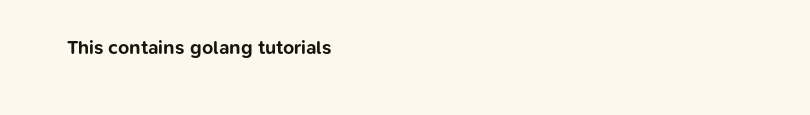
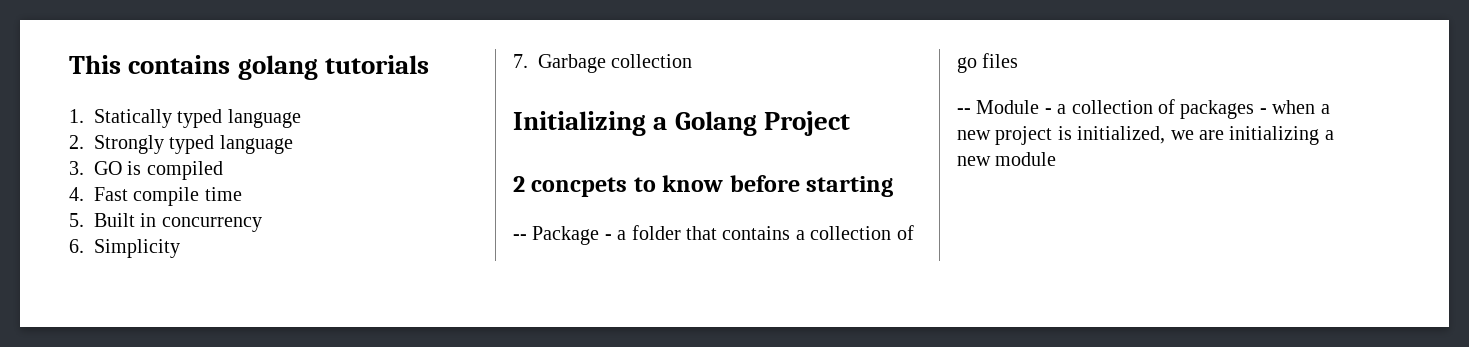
(331, 47) none -> [69,109,301,128] [69,135,293,154] [69,161,223,180] [69,187,242,206] [69,213,262,232] [69,239,180,258] [513,54,693,73] [513,111,850,136] [513,175,894,197] [513,225,914,245] [957,53,1019,73] [957,99,1330,119] [957,126,1334,145] [957,152,1057,166] // 1. Statically typed language // 2. Strongly typed language // 3. GO is compiled // 4. Fast compile time // 5. Built in concurrency // 6. Simplicity // 7. Garbage collection // Initializing a Golang Project // 2 concpets to know before starting // -- Package - a folder that contains a collection of go files // -- Module - a collection of packages - when a new project is initialized, we are initializing a new module

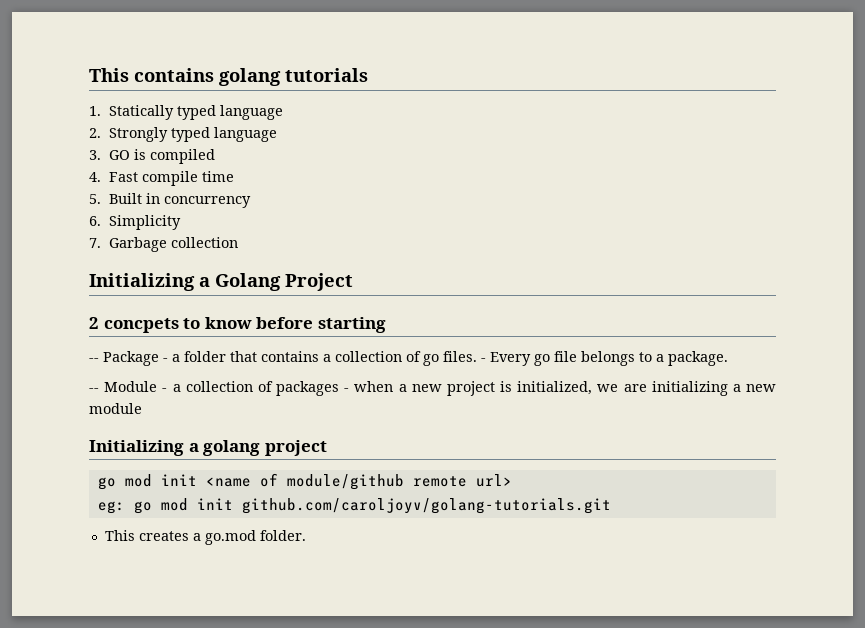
[982,53,1019,68] files -> [443,351,728,366] files. - Every go file belongs to a package.
(1057, 159) none -> [89,440,327,456] [97,473,512,490] [97,498,611,514] [104,530,306,545] // Initializing a golang project // go mod init <name of module/github remote url> // eg: go mod init github.com/caroljoyv/golang-tutorials.git // This creates a go.mod folder.

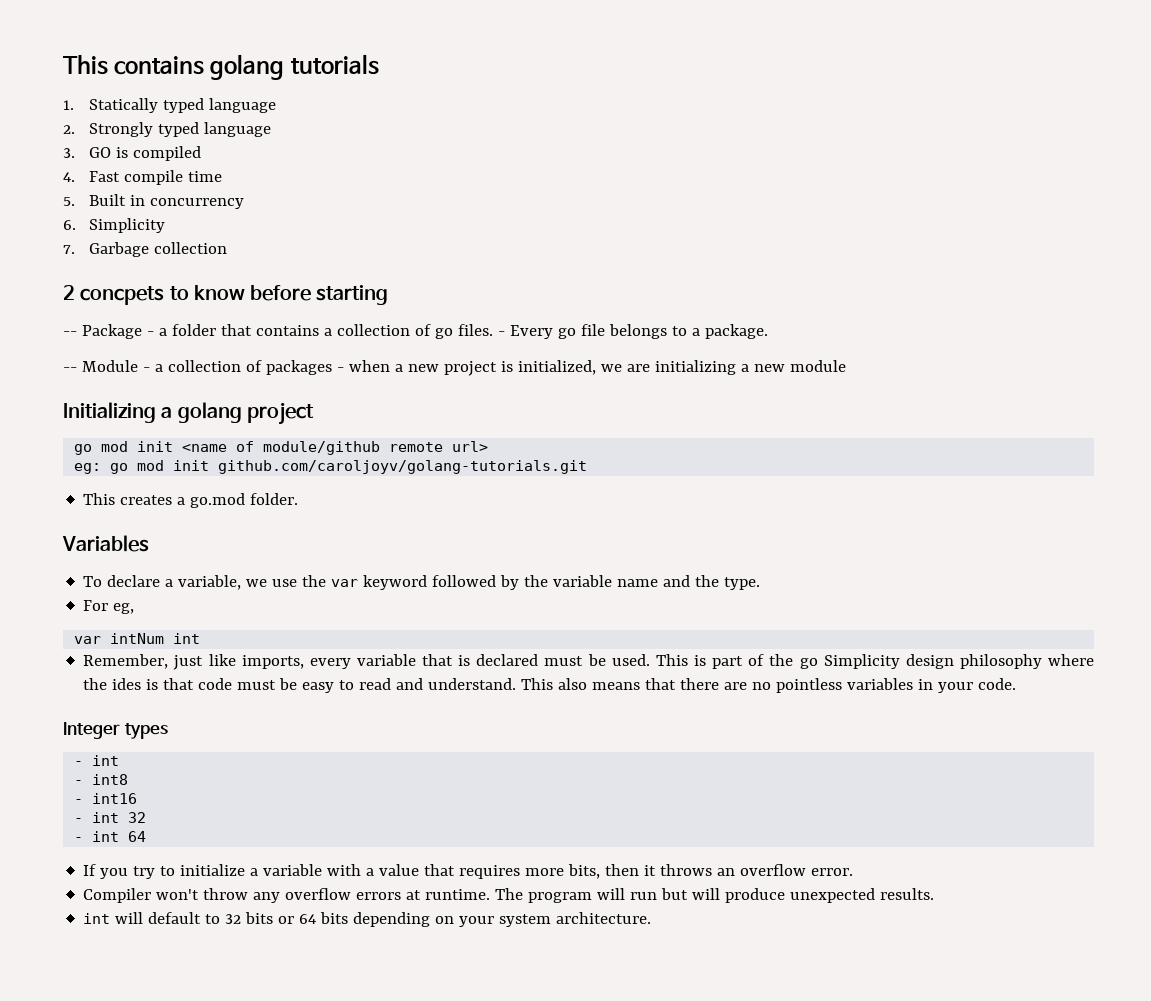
[89,273,353,291] // Initializing a Golang Project -> (228, 248) none
(306, 535) none -> [62,535,149,552] [83,575,761,590] [83,600,135,614] [74,633,201,644] [83,654,1094,670] [83,678,1017,693] [63,722,168,739] [74,755,120,766] [74,774,129,785] [74,793,138,804] [74,812,147,823] [74,831,147,842] [83,864,854,879] [83,888,935,903] [83,912,652,927] // Variables // To declare a variable, we use the var keyword followed by the variable name and the type. // For eg, // var intNum int // Remember, just like imports, every variable that is declared must be used. This is part of the go Simplicity design philosophy where the ides is that code must be easy to read and understand. This also means that there are no pointless variables in your code. // Integer types // - int // - int8 // - int16 // - int 32 // - int 64 // If you try to initialize a variable with a value that requires more bits, then it throws an overflow error. // Compiler won't throw any overflow errors at runtime. The program will run but will produce unexpected results. // int will default to 32 bits or 64 bits depending on your system architecture.

